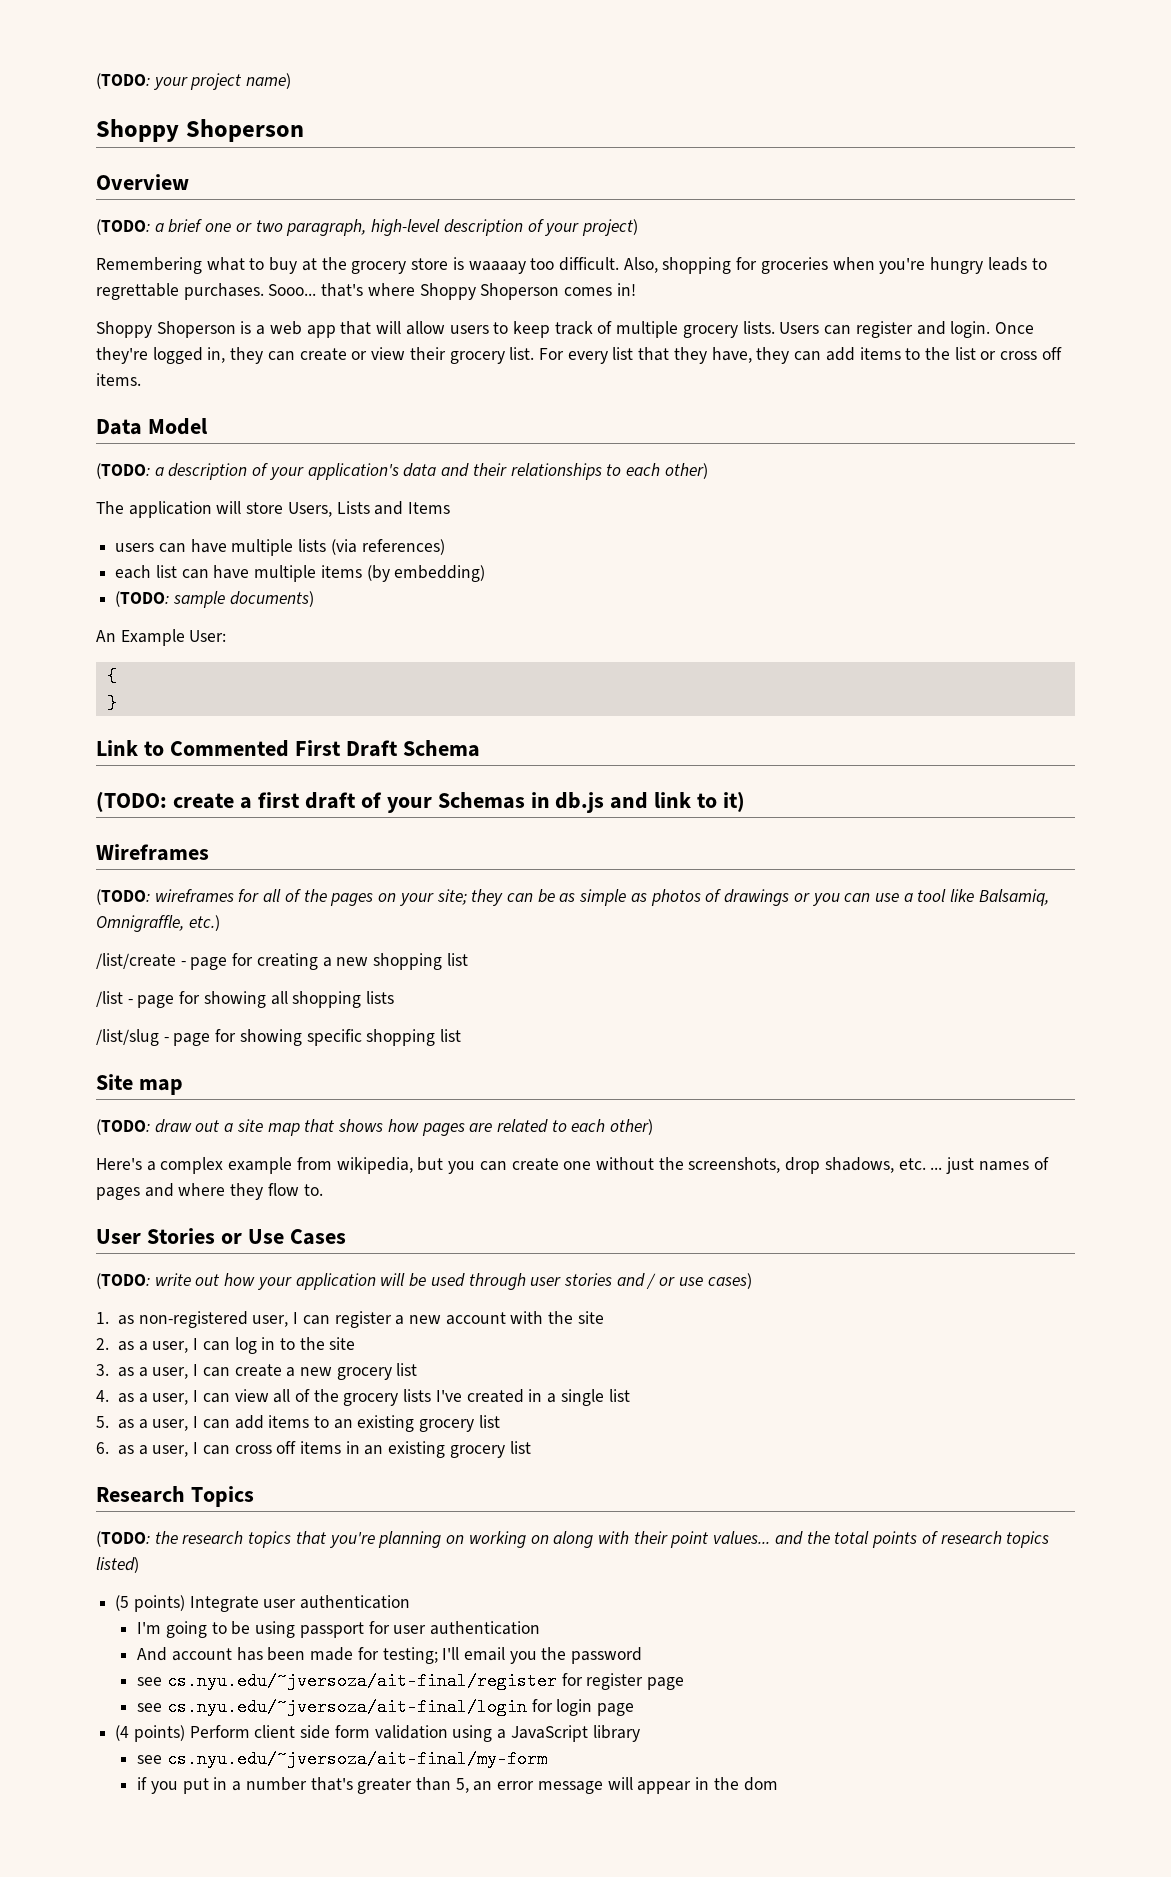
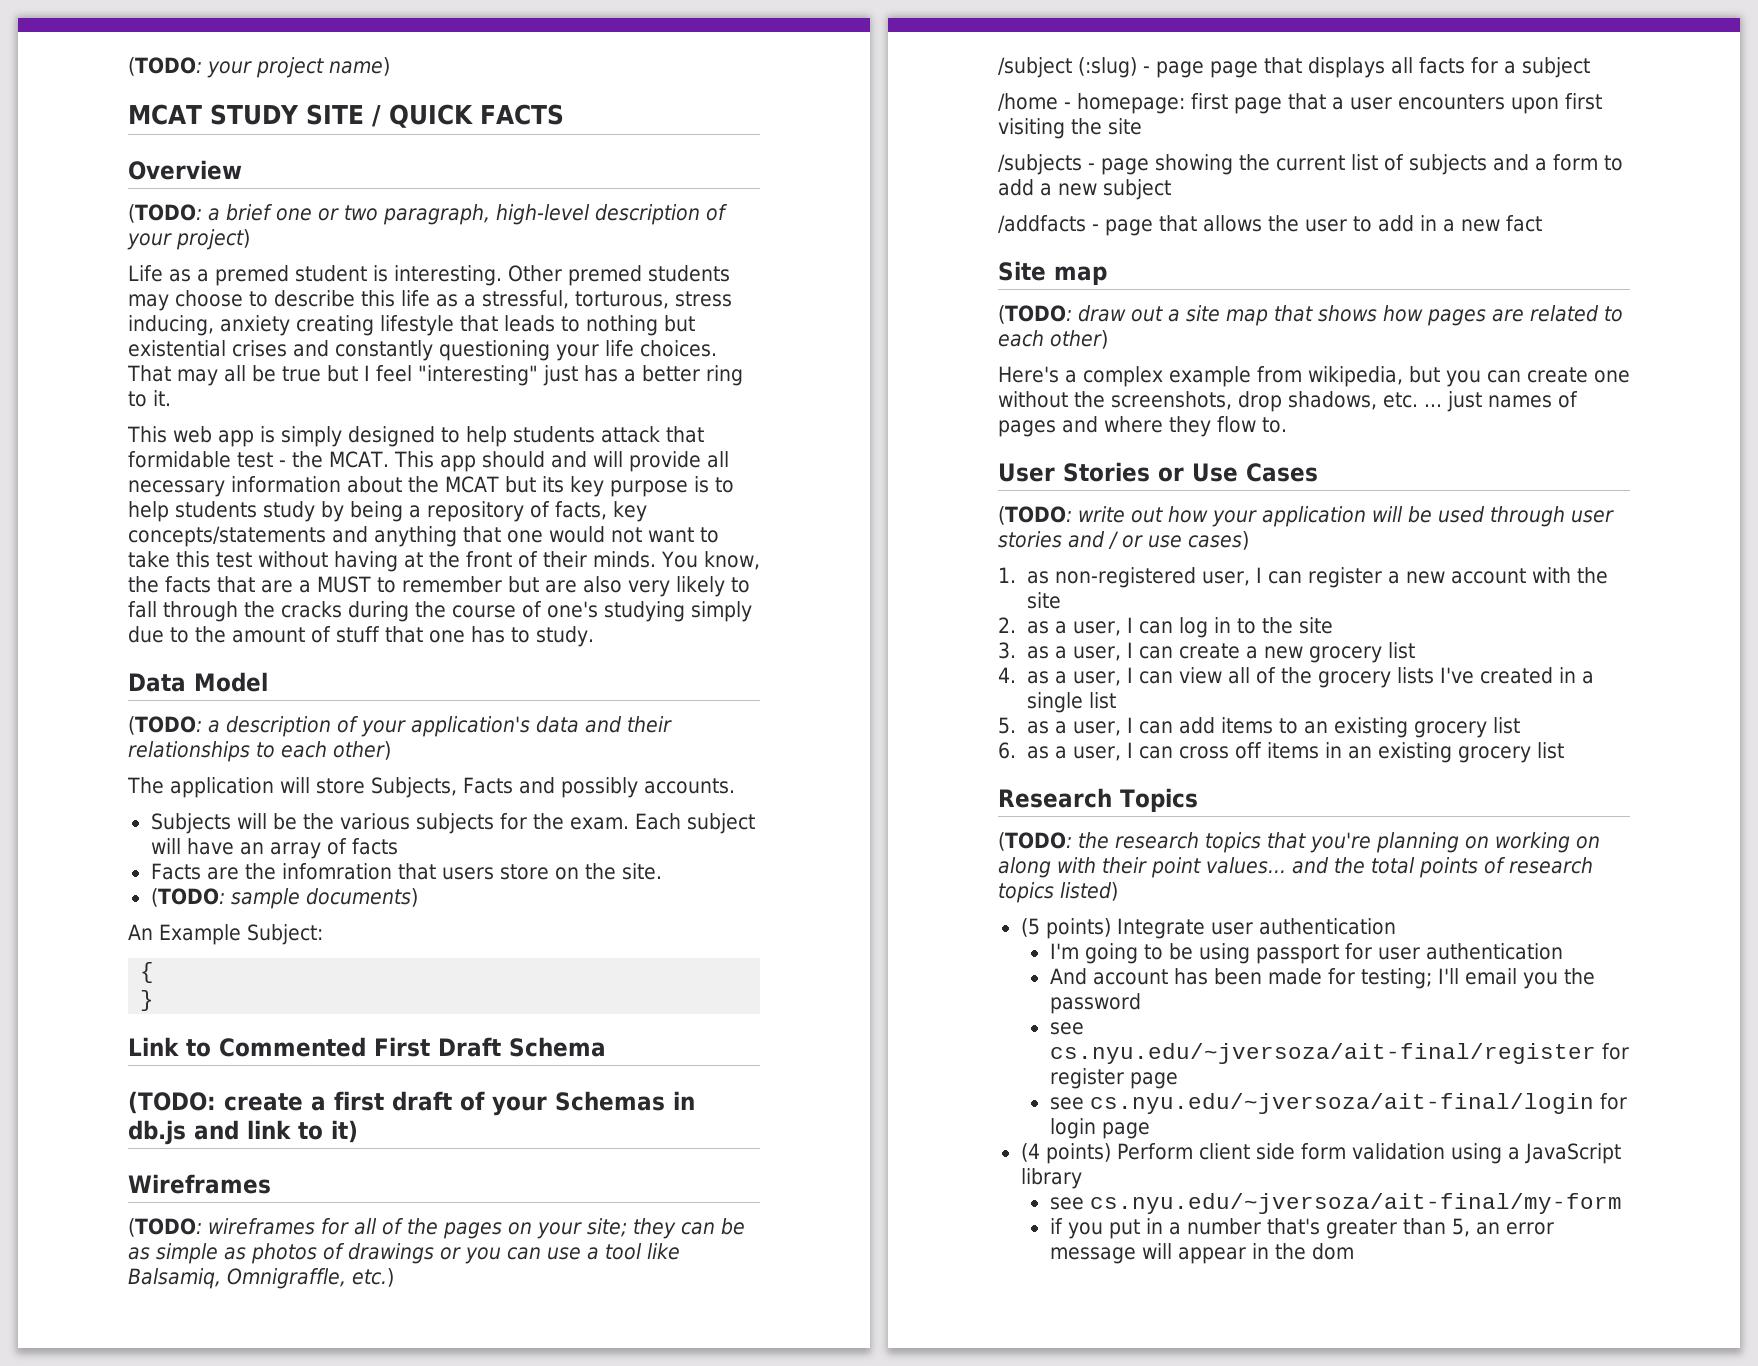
[96,119,304,142] Shoppy Shoperson -> [128,104,564,128] MCAT STUDY SITE / QUICK FACTS
[96,257,1047,274] [96,283,636,300] [96,321,1034,338] [96,347,1062,364] [96,373,141,386] Remembering what to buy at the grocery store is waaaay too difficult. Also, shopping for groceries when you're hungry leads to regrettable purchases. Sooo... that's where Shoppy Shoperson comes in! // Shoppy Shoperson is a web app that will allow users to keep track of multiple grocery lists. Users can register and login. Once they're logged in, they can create or view their grocery list. For every list that they have, they can add items to the list or cross off items. -> [128,265,730,286] [128,290,732,311] [128,315,695,336] [128,340,717,361] [127,365,743,386] [128,390,171,407] [127,426,704,447] [128,451,729,472] [128,476,734,497] [128,501,647,522] [128,526,719,547] [128,551,760,572] [128,576,750,597] [128,601,752,622] [128,626,594,647] Life as a premed student is interesting. Other premed students may choose to describe this life as a stressful, torturous, stress inducing, anxiety creating lifestyle that leads to nothing but existential crises and constantly questioning your life choices. That may all be true but I feel "interesting" just has a better ring to it. // This web app is simply designed to help students attack that formidable test - the MCAT. This app should and will provide all necessary information about the MCAT but its key purpose is to help students study by being a repository of facts, key concepts/statements and anything that one would not want to take this test without having at the front of their minds. You know, the facts that are a MUST to remember but are also very likely to fall through the cracks during the course of one's studying simply due to the amount of stuff that one has to study.
[287,501,451,517] [115,539,445,556] [115,565,486,582] Users, Lists and Items // users can have multiple lists (via references) // each list can have multiple items (by embedding) -> [371,777,735,798] [150,813,755,834] [150,838,398,859] [150,863,662,880] Subjects, Facts and possibly accounts. // Subjects will be the various subjects for the exam. Each subject will have an array of facts // Facts are the infomration that users store on the site.
[189,630,227,642] User: -> [247,924,323,945] Subject:
[96,953,468,970] [96,991,395,1008] [96,1029,462,1046] /list/create - page for creating a new shopping list // /list - page for showing all shopping lists // /list/slug - page for showing specific shopping list -> [998,57,1590,78] [998,93,1602,114] [998,118,1142,139] [998,154,1623,175] [998,179,1171,200] [998,215,1542,236] /subject (:slug) - page page that displays all facts for a subject // /home - homepage: first page that a user encounters upon first visiting the site // /subjects - page showing the current list of subjects and a form to add a new subject // /addfacts - page that allows the user to add in a new fact

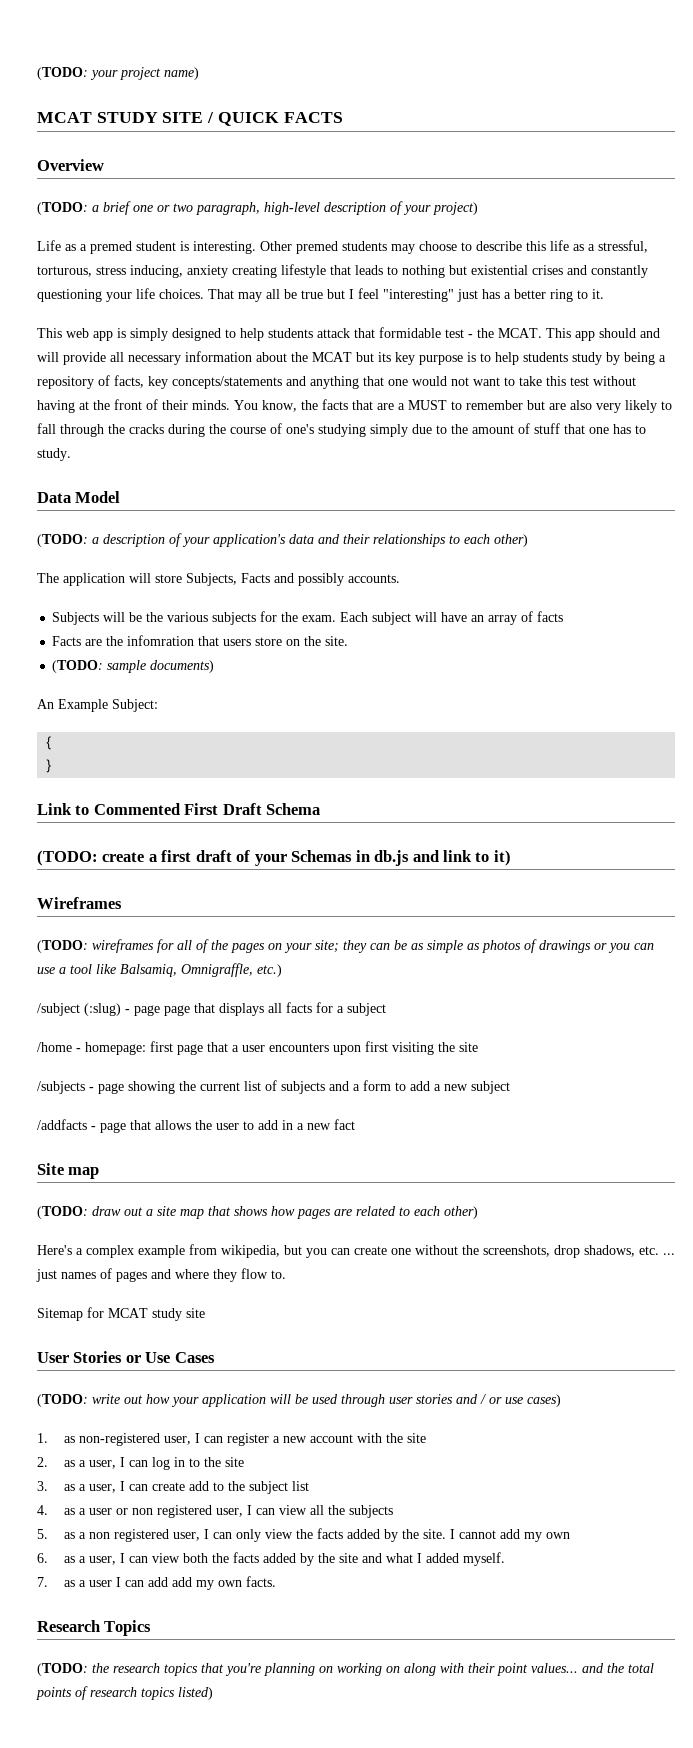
(1287, 425) none -> [37,1307,205,1321] // Sitemap for MCAT study site
[1246,642,1416,663] [998,667,1016,683] a new grocery list // 4. -> [189,1481,310,1494] [37,1505,394,1518] [37,1528,571,1542] [37,1553,48,1563] add to the subject list // 4. as a user or non registered user, I can view all the subjects // 5. as a non registered user, I can only view the facts added by the site. I cannot add my own // 6.
[1228,667,1595,688] [1027,692,1117,713] [998,717,1122,736] all of the grocery lists I've created in a single list // 5. as a user, -> [183,1552,506,1566] [37,1577,113,1587] both the facts added by the site and what I added myself. // 7. as a user
[1221,717,1521,738] [998,742,1565,763] items to an existing grocery list // 6. as a user, I can cross off items in an existing grocery list -> [172,1576,277,1590] add my own facts.
[1020,918,1396,939] [1049,943,1563,964] [1049,968,1595,989] [1049,993,1141,1014] [1049,1022,1084,1035] [1049,1043,1629,1064] [1049,1068,1178,1089] [1049,1093,1627,1114] [1049,1118,1150,1139] [1020,1143,1621,1164] [1020,1168,1082,1189] [1049,1193,1622,1214] [1049,1218,1554,1239] [1049,1243,1354,1264] // (5 points) Integrate user authentication // I'm going to be using passport for user authentication // And account has been made for testing; I'll email you the password // see cs.nyu.edu/~jversoza/ait-final/register for register page // see cs.nyu.edu/~jversoza/ait-final/login for login page // (4 points) Perform client side form validation using a JavaScript library // see cs.nyu.edu/~jversoza/ait-final/my-form // if you put in a number that's greater than 5, an error message will appear in the dom -> (213, 1693) none

